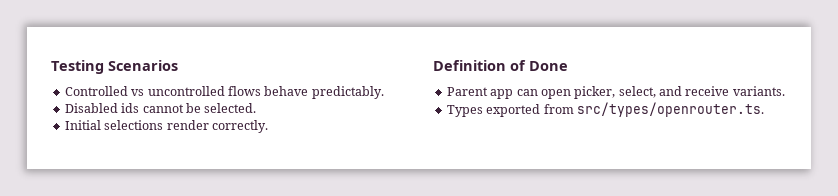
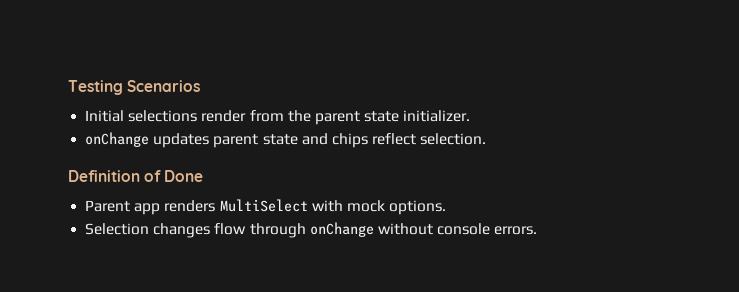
[64,86,384,99] [64,103,257,113] [64,120,268,133] Controlled vs uncontrolled flows behave predictably. // Disabled ids cannot be selected. // Initial selections render correctly. -> [85,110,471,125] [85,132,487,148] Initial selections render from the parent state initializer. // onChange updates parent state and chips reflect selection.
[516,86,785,99] [446,102,764,117] can open picker, select, and receive variants. // Types exported from src/types/openrouter.ts. -> [164,199,447,215] [85,222,538,238] renders MultiSelect with mock options. // Selection changes flow through onChange without console errors.

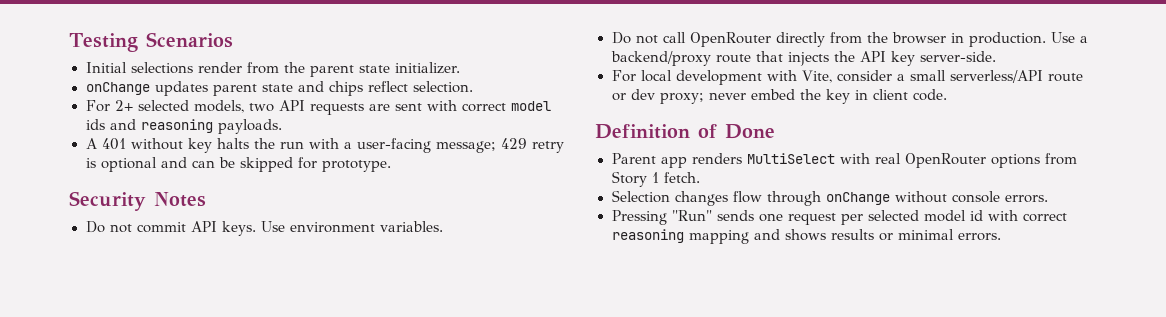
(487, 139) none -> [85,100,551,115] [85,119,282,134] [85,138,564,153] [85,157,391,172] [69,191,206,211] [85,221,443,236] [611,32,1088,47] [610,51,996,66] [611,70,1083,85] [611,89,947,104] // For 2+ selected models, two API requests are sent with correct model ids and reasoning payloads. // A 401 without key halts the run with a user-facing message; 429 retry is optional and can be skipped for prototype. // Security Notes // Do not commit API keys. Use environment variables. // Do not call OpenRouter directly from the browser in production. Use a backend/proxy route that injects the API key server-side. // For local development with Vite, consider a small serverless/API route or dev proxy; never embed the key in client code.
[346,200,447,215] mock options. -> [874,153,1077,168] [611,171,700,187] real OpenRouter options from Story 1 fetch.
(538, 230) none -> [611,210,1067,225] [611,229,1001,244] // Pressing "Run" sends one request per selected model id with correct reasoning mapping and shows results or minimal errors.

